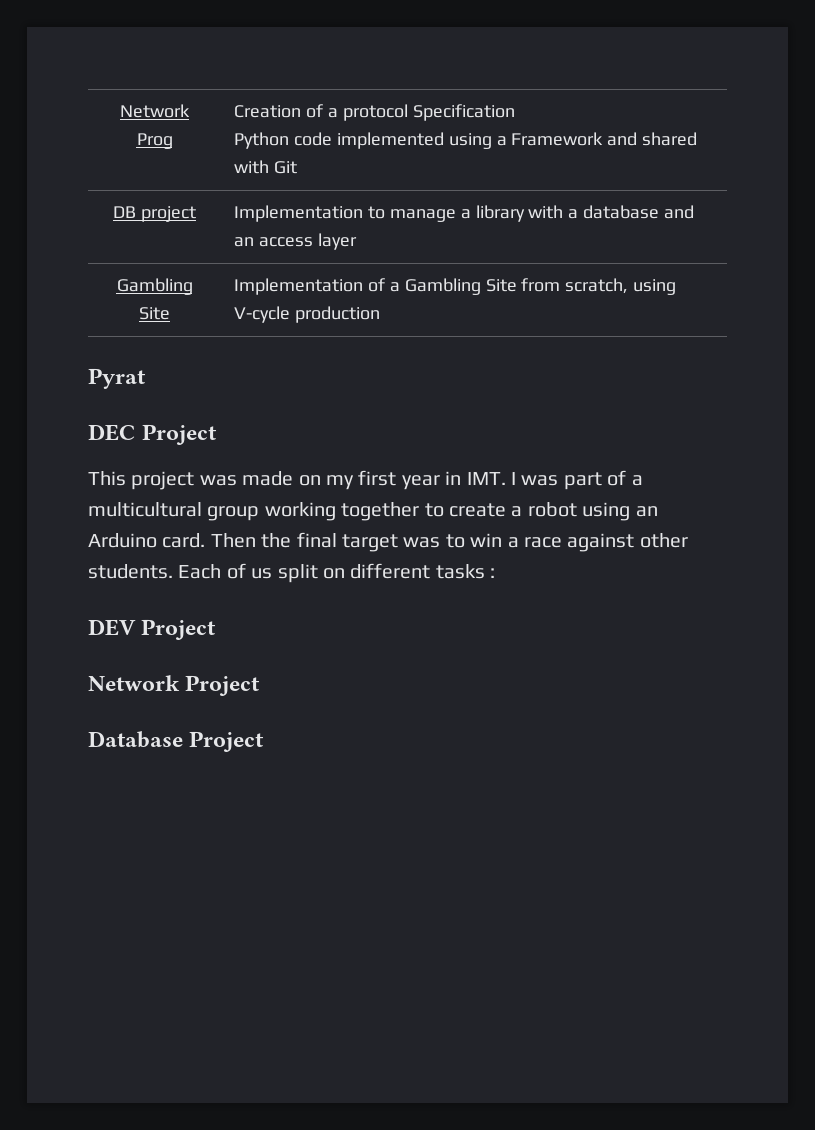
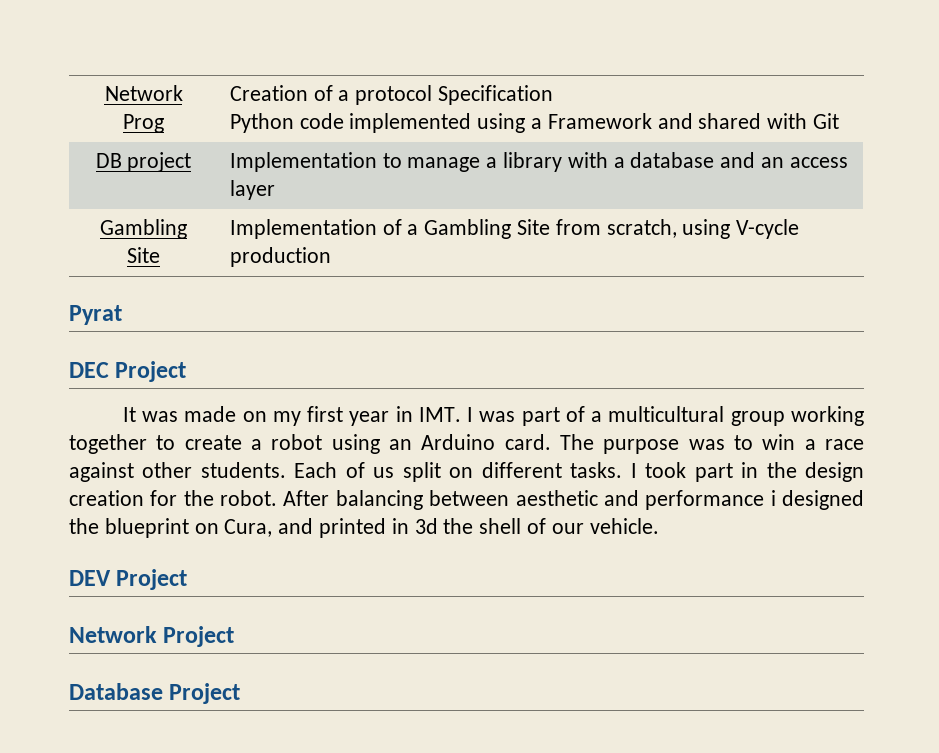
[88,471,195,490] This project -> [122,407,136,422] It
[210,532,398,552] Then the final target -> [560,434,680,454] The purpose
[435,564,496,579] tasks : -> [570,462,864,482] [69,490,865,510] [69,518,659,538] tasks. I took part in the design creation for the robot. After balancing between aesthetic and performance i designed the blueprint on Cura, and printed in 3d the shell of our vehicle.

